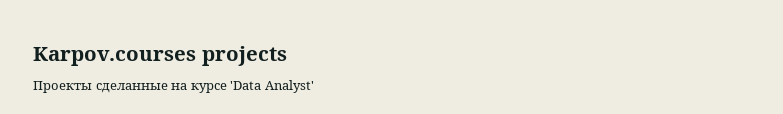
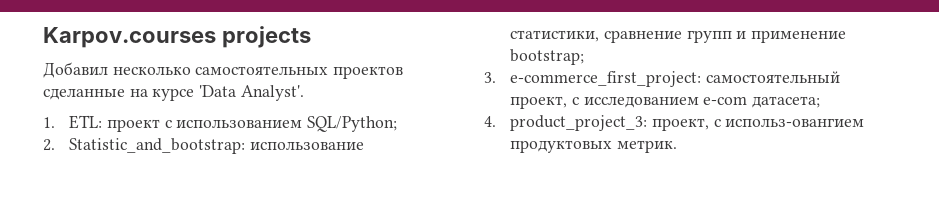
[33,80,314,93] Проекты сделанные на курсе 'Data Analyst' -> [43,62,404,79] [43,85,304,101] [43,115,398,132] [43,138,364,154] [510,30,847,43] [510,49,585,65] [484,71,840,87] [510,96,821,109] [484,115,865,131] [510,140,677,153] Добавил несколько самостоятельных проектов сделанные на курсе 'Data Analyst'. // 1. ETL: проект с использованием SQL/Python; // 2. Statistic_and_bootstrap: использование статистики, сравнение групп и применение bootstrap; // 3. e-commerce_first_project: самостоятельный проект, с исследованием e-com датасета; // 4. product_project_3: проект, с использ-овангием продуктовых метрик.

